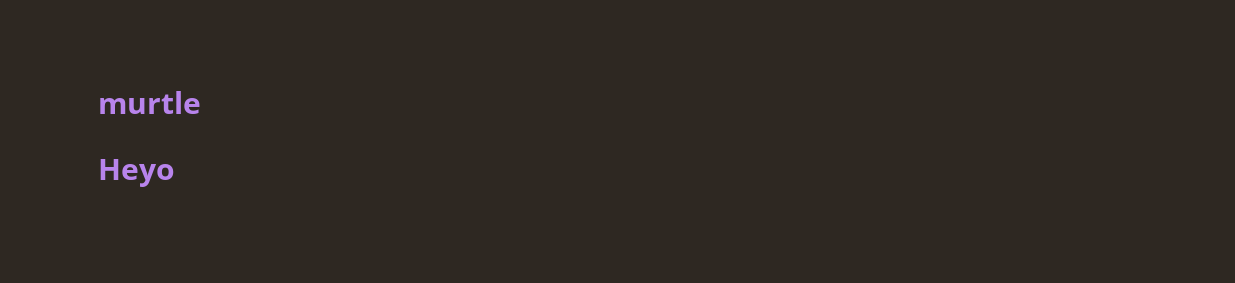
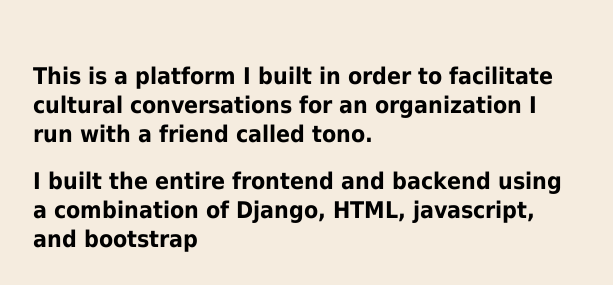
[98,91,201,114] [98,159,175,187] murtle // Heyo -> [33,66,553,89] [33,95,537,118] [33,124,373,143] [33,171,562,194] [33,200,535,223] [33,229,198,252] This is a platform I built in order to facilitate cultural conversations for an organization I run with a friend called tono. // I built the entire frontend and backend using a combination of Django, HTML, javascript, and bootstrap

